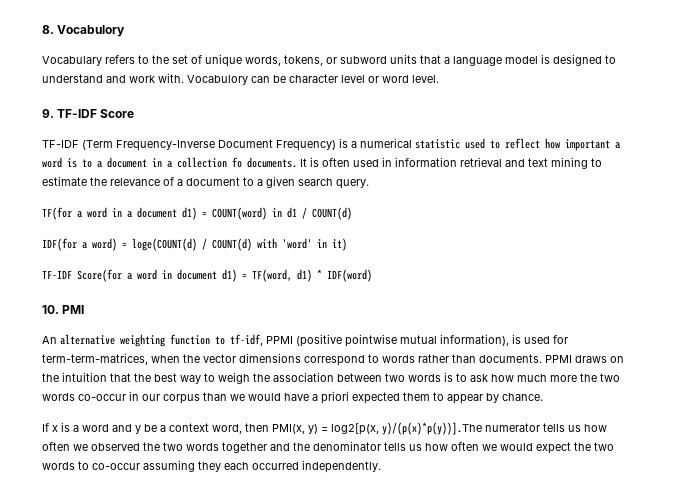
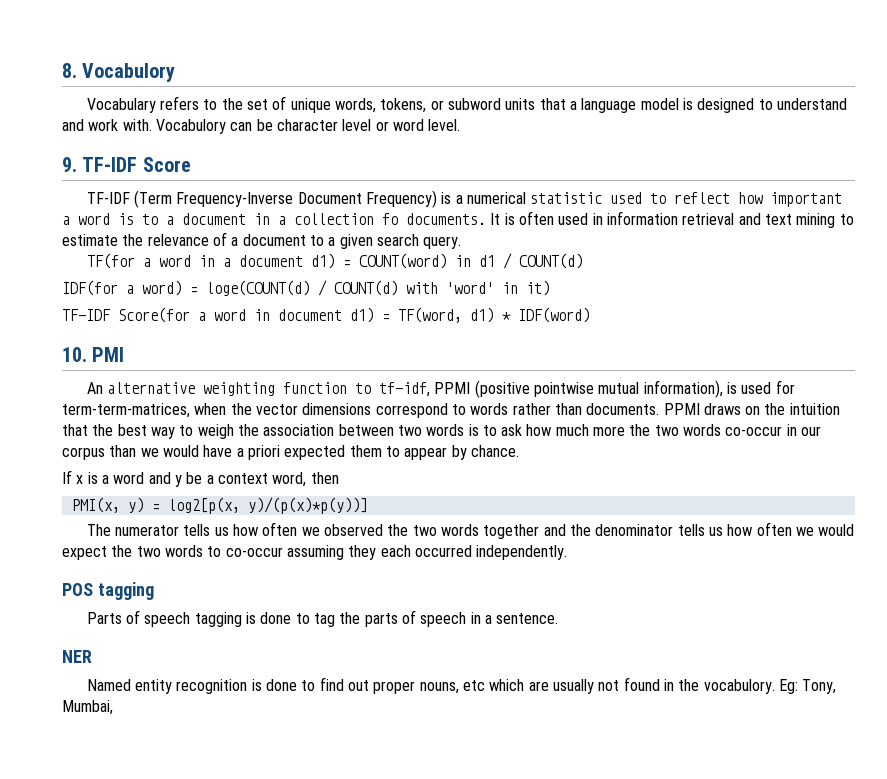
(269, 427) none -> (339, 478) //
[382,422,482,435] y)/(p(x)*p(y))].The -> [247,497,368,514] [86,524,111,536] y)/(p(x)*p(y))] // The
(381, 466) none -> [62,582,154,600] [86,610,559,627] [62,650,92,663] [86,677,837,694] [62,700,113,715] // POS tagging // Parts of speech tagging is done to tag the parts of speech in a sentence. // NER // Named entity recognition is done to find out proper nouns, etc which are usually not found in the vocabulory. Eg: Tony, Mumbai,

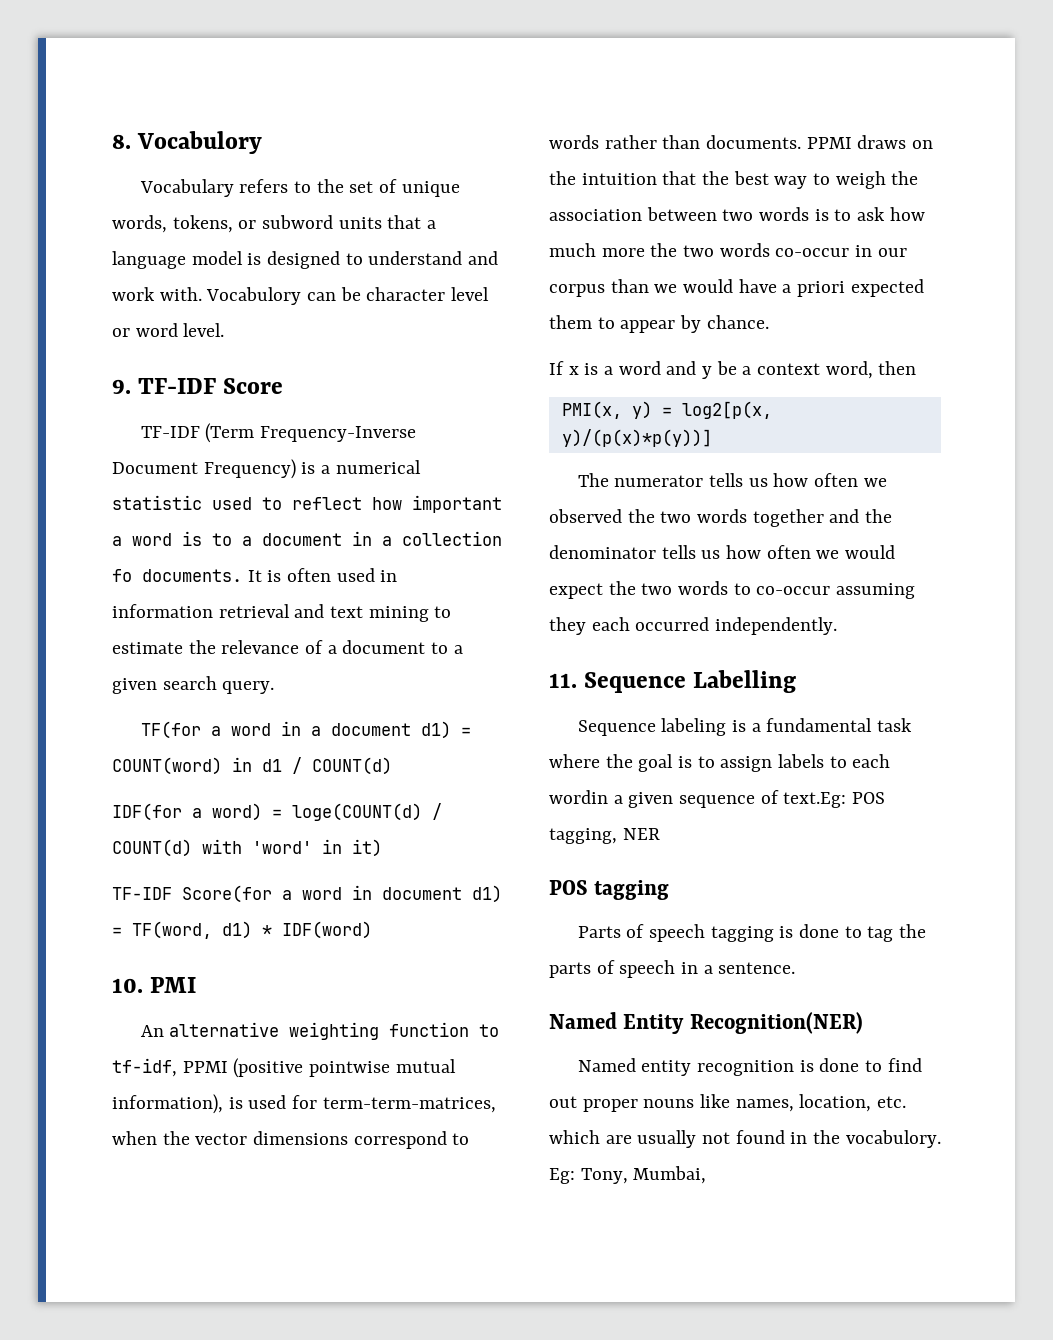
(568, 552) none -> [549,670,797,693] [577,718,912,736] [549,754,891,772] [549,790,886,808] [549,828,660,844] // 11. Sequence Labelling // Sequence labeling is a fundamental task where the goal is to assign labels to each wordin a given sequence of text.Eg: POS tagging, NER
[62,650,92,663] NER -> [549,1012,863,1034] Named Entity Recognition(NER)
[419,680,485,694] nouns, etc -> [643,1094,907,1112] nouns like names, location, etc.

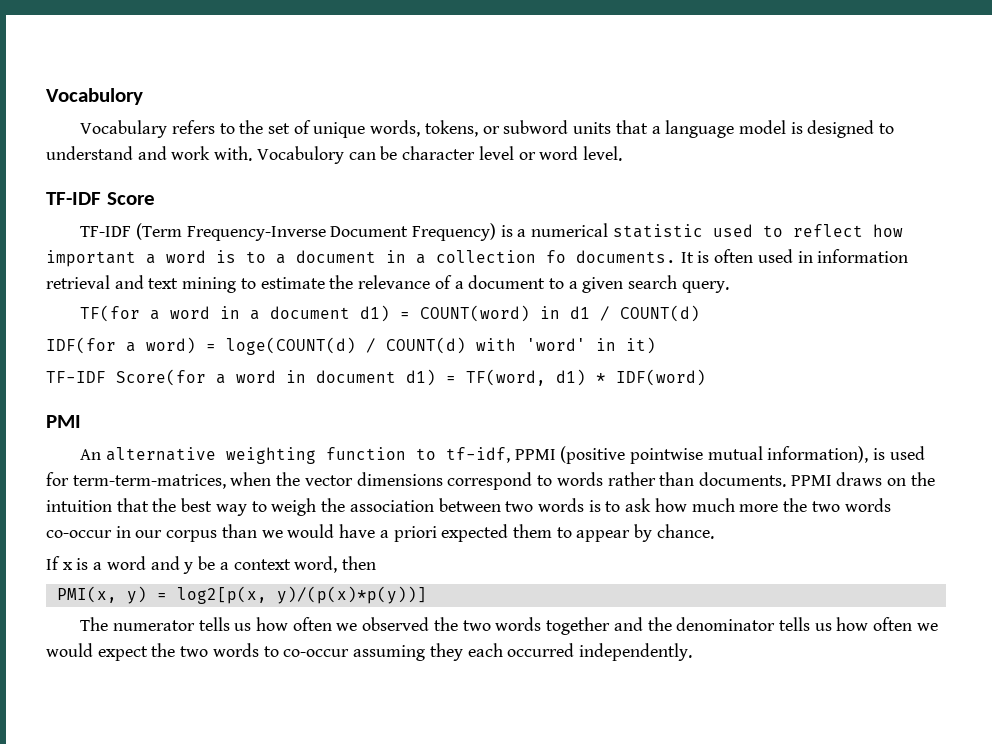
[112,134,131,149] 8. -> (46, 96) none
[112,379,131,394] 9. -> (622, 153) none
[112,978,143,993] 10. -> (706, 377) none
[549,670,797,693] [577,718,912,736] [549,754,891,772] [549,790,886,808] [549,828,660,844] [549,880,670,900] [577,924,927,942] [549,960,796,978] [549,1012,863,1034] [577,1058,922,1076] [549,1094,907,1112] [549,1130,941,1148] [549,1166,707,1184] // 11. Sequence Labelling // Sequence labeling is a fundamental task where the goal is to assign labels to each wordin a given sequence of text.Eg: POS tagging, NER // POS tagging // Parts of speech tagging is done to tag the parts of speech in a sentence. // Named Entity Recognition(NER) // Named entity recognition is done to find out proper nouns like names, location, etc. which are usually not found in the vocabulory. Eg: Tony, Mumbai, -> (692, 652) none

